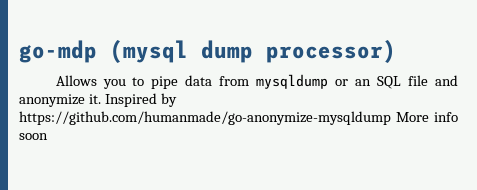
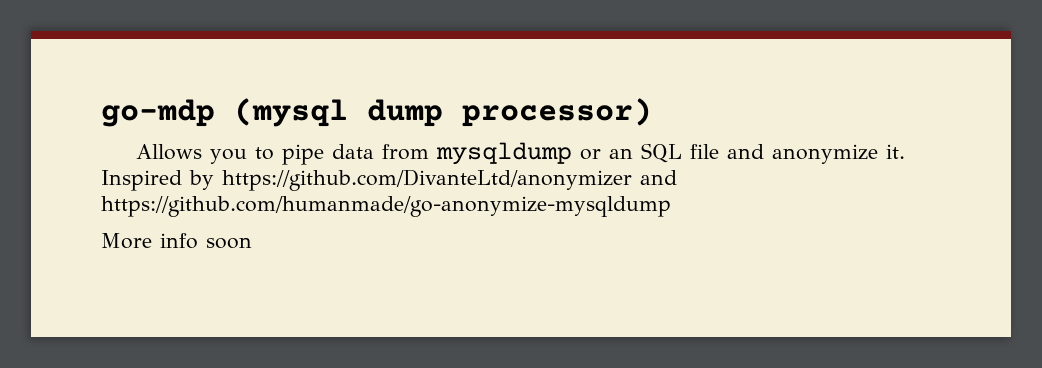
(177, 100) none -> [222,169,677,191] https://github.com/DivanteLtd/anonymizer and
(391, 118) none -> (671, 206) //

